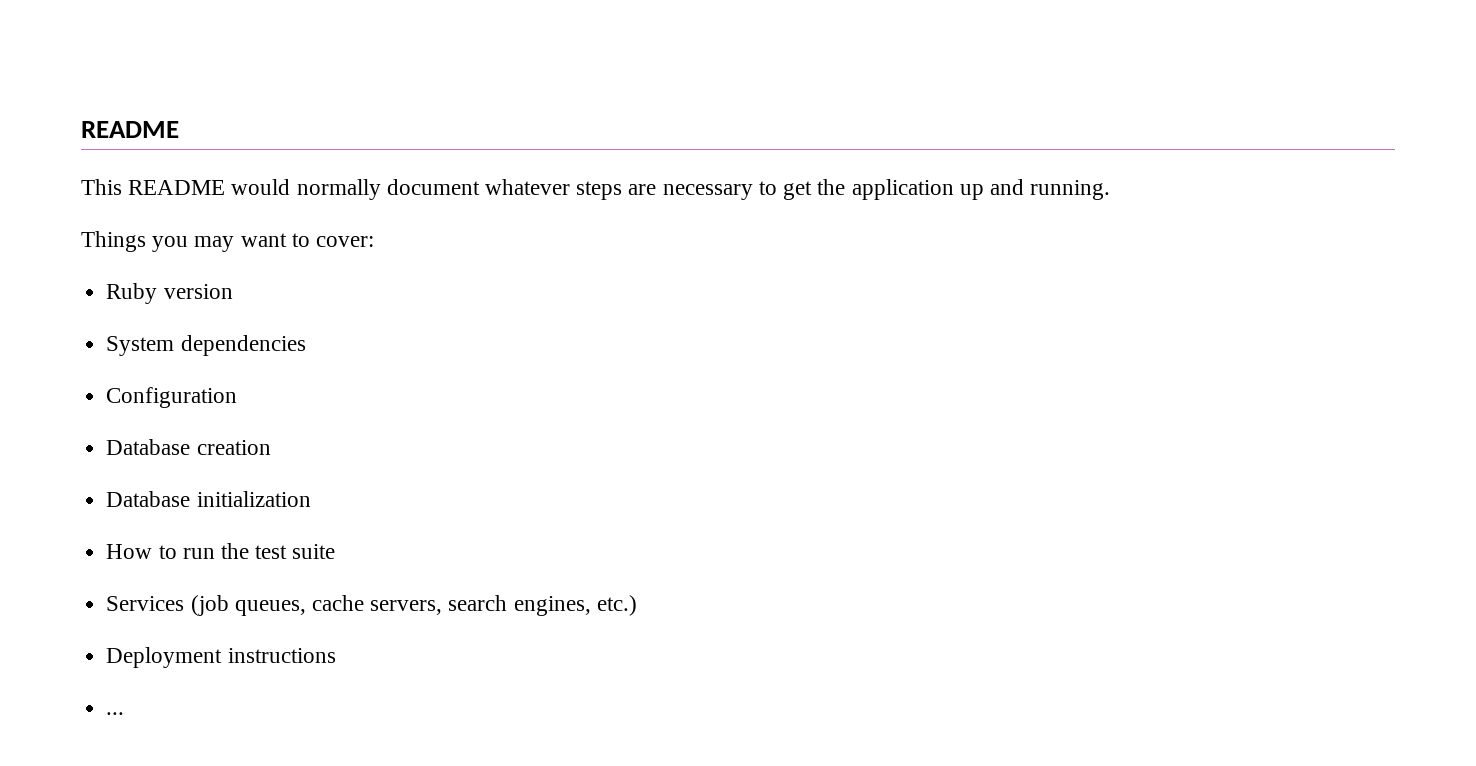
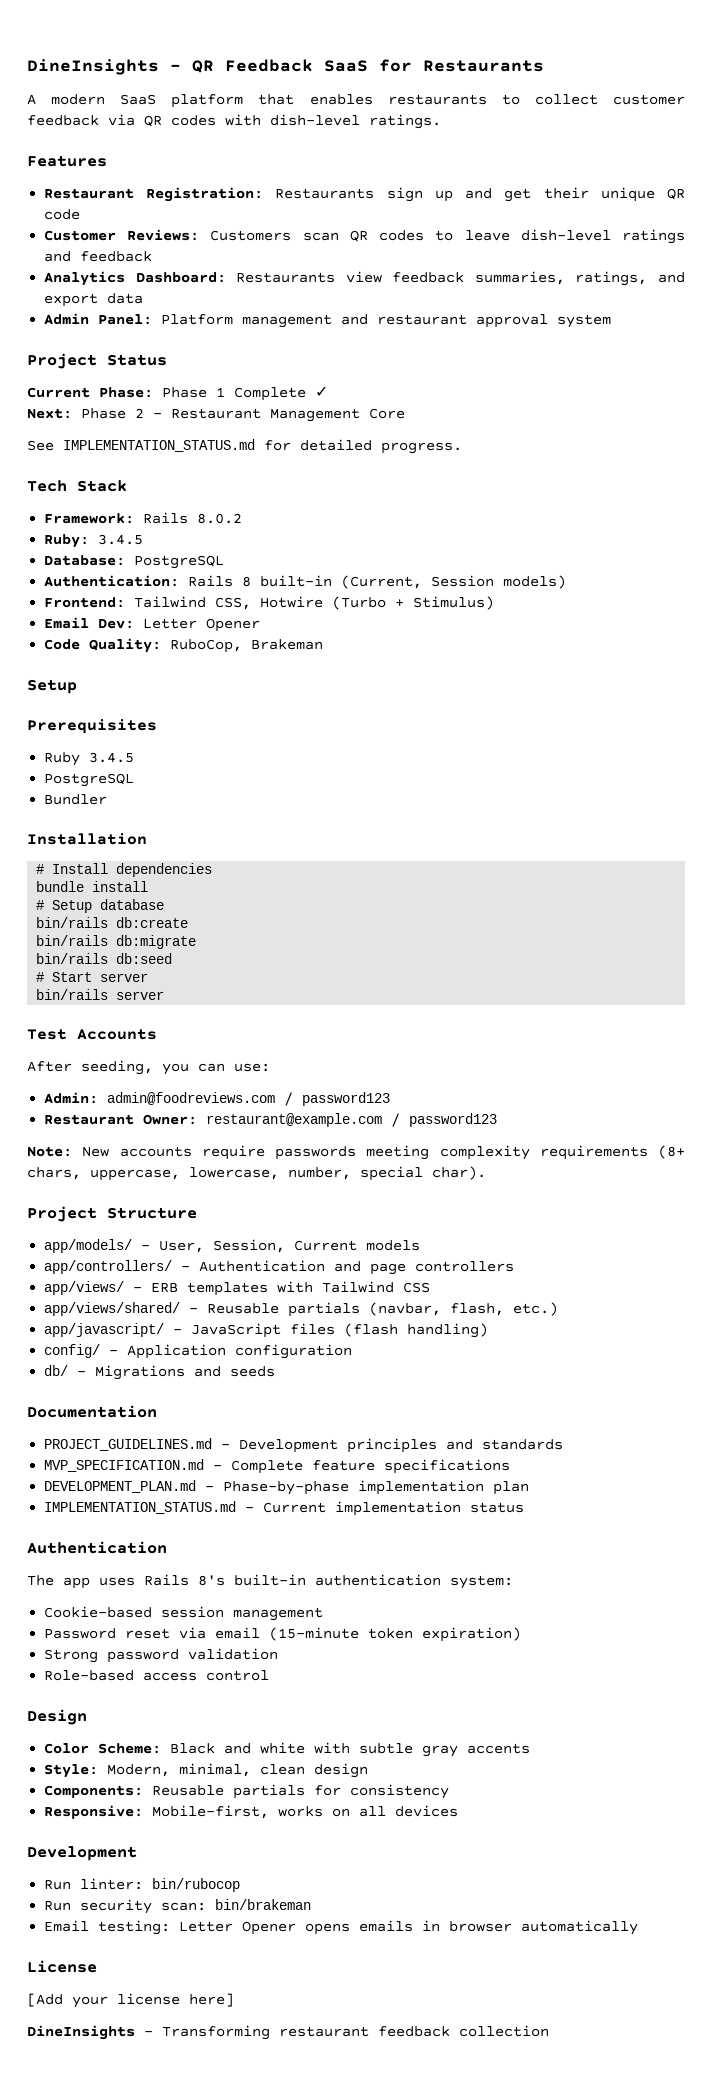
[81,121,179,138] [81,179,1111,200] [81,231,375,252] [106,283,233,304] [106,335,306,356] [106,387,238,408] [106,439,271,455] [106,491,311,507] [106,543,336,559] [106,595,637,616] [106,647,336,668] [106,712,125,715] README // This README would normally document whatever steps are necessary to get the application up and running. // Things you may want to cover: // Ruby version // System dependencies // Configuration // Database creation // Database initialization // How to run the test suite // Services (job queues, cache servers, search engines, etc.) // Deployment instructions // ... -> [27,59,544,75] [27,94,685,108] [27,114,441,129] [27,155,107,167] [44,187,686,202] [44,209,81,220] [44,229,686,244] [44,251,153,262] [44,271,685,286] [44,293,144,307] [44,313,612,328] [27,353,167,369] [27,386,328,401] [27,408,405,422] [27,439,462,454] [27,480,127,492] [44,512,243,524] [44,534,144,548] [44,555,225,569] [44,575,567,589] [44,596,495,610] [44,617,261,632] [44,638,324,653] [27,679,77,694] [27,719,157,734] [44,752,135,766] [44,773,135,787] [44,794,108,805] [27,833,147,845] [36,863,213,877] [36,881,149,892] [36,899,165,913] [36,917,189,928] [36,935,197,949] [36,953,173,964] [36,972,149,982] [36,989,165,1000] [27,1029,157,1040] [27,1060,270,1075] [44,1092,391,1106] [44,1113,498,1127] [27,1145,685,1160] [27,1166,486,1181] [27,1206,197,1222] [44,1239,421,1253] [44,1260,515,1275] [44,1281,431,1296] [44,1302,559,1317] [44,1323,489,1338] [44,1344,353,1359] [44,1365,276,1380] [27,1405,157,1418] [44,1438,564,1453] [44,1459,511,1474] [44,1480,530,1495] [44,1501,525,1516] [27,1541,167,1554] [27,1574,513,1589] [44,1606,324,1621] [44,1627,522,1642] [44,1648,279,1663] [44,1670,270,1681] [27,1709,87,1725] [44,1742,531,1757] [44,1763,369,1778] [44,1784,450,1799] [44,1805,459,1819] [27,1846,137,1861] [44,1878,241,1892] [44,1899,312,1914] [44,1920,639,1935] [27,1960,97,1973] [27,1993,234,2008] [27,2025,549,2040] DineInsights - QR Feedback SaaS for Restaurants // A modern SaaS platform that enables restaurants to collect customer feedback via QR codes with dish-level ratings. // Features // Restaurant Registration: Restaurants sign up and get their unique QR code // Customer Reviews: Customers scan QR codes to leave dish-level ratings and feedback // Analytics Dashboard: Restaurants view feedback summaries, ratings, and export data // Admin Panel: Platform management and restaurant approval system // Project Status // Current Phase: Phase 1 Complete ✓ // Next: Phase 2 - Restaurant Management Core // See IMPLEMENTATION_STATUS.md for detailed progress. // Tech Stack // Framework: Rails 8.0.2 // Ruby: 3.4.5 // Database: PostgreSQL // Authentication: Rails 8 built-in (Current, Session models) // Frontend: Tailwind CSS, Hotwire (Turbo + Stimulus) // Email Dev: Letter Opener // Code Quality: RuboCop, Brakeman // Setup // Prerequisites // Ruby 3.4.5 // PostgreSQL // Bundler // Installation // # Install dependencies // bundle install // # Setup database // bin/rails db:create // bin/rails db:migrate // bin/rails db:seed // # Start server // bin/rails server // Test Accounts // After seeding, you can use: // Admin: admin@foodreviews.com / password123 // Restaurant Owner: restaurant@example.com / password123 // Note: New accounts require passwords meeting complexity requirements (8+ chars, uppercase, lowercase, number, special char). // Project Structure // app/models/ - User, Session, Current models // app/controllers/ - Authentication and page controllers // app/views/ - ERB templates with Tailwind CSS // app/views/shared/ - Reusable partials (navbar, flash, etc.) // app/javascript/ - JavaScript files (flash handling) // config/ - Application configuration // db/ - Migrations and seeds // Documentation // PROJECT_GUIDELINES.md - Development principles and standards // MVP_SPECIFICATION.md - Complete feature specifications // DEVELOPMENT_PLAN.md - Phase-by-phase implementation plan // IMPLEMENTATION_STATUS.md - Current implementation status // Authentication // The app uses Rails 8's built-in authentication system: // Cookie-based session management // Password reset via email (15-minute token expiration) // Strong password validation // Role-based access control // Design // Color Scheme: Black and white with subtle gray accents // Style: Modern, minimal, clean design // Components: Reusable partials for consistency // Responsive: Mobile-first, works on all devices // Development // Run linter: bin/rubocop // Run security scan: bin/brakeman // Email testing: Letter Opener opens emails in browser automatically // License // [Add your license here] // DineInsights - Transforming restaurant feedback collection

